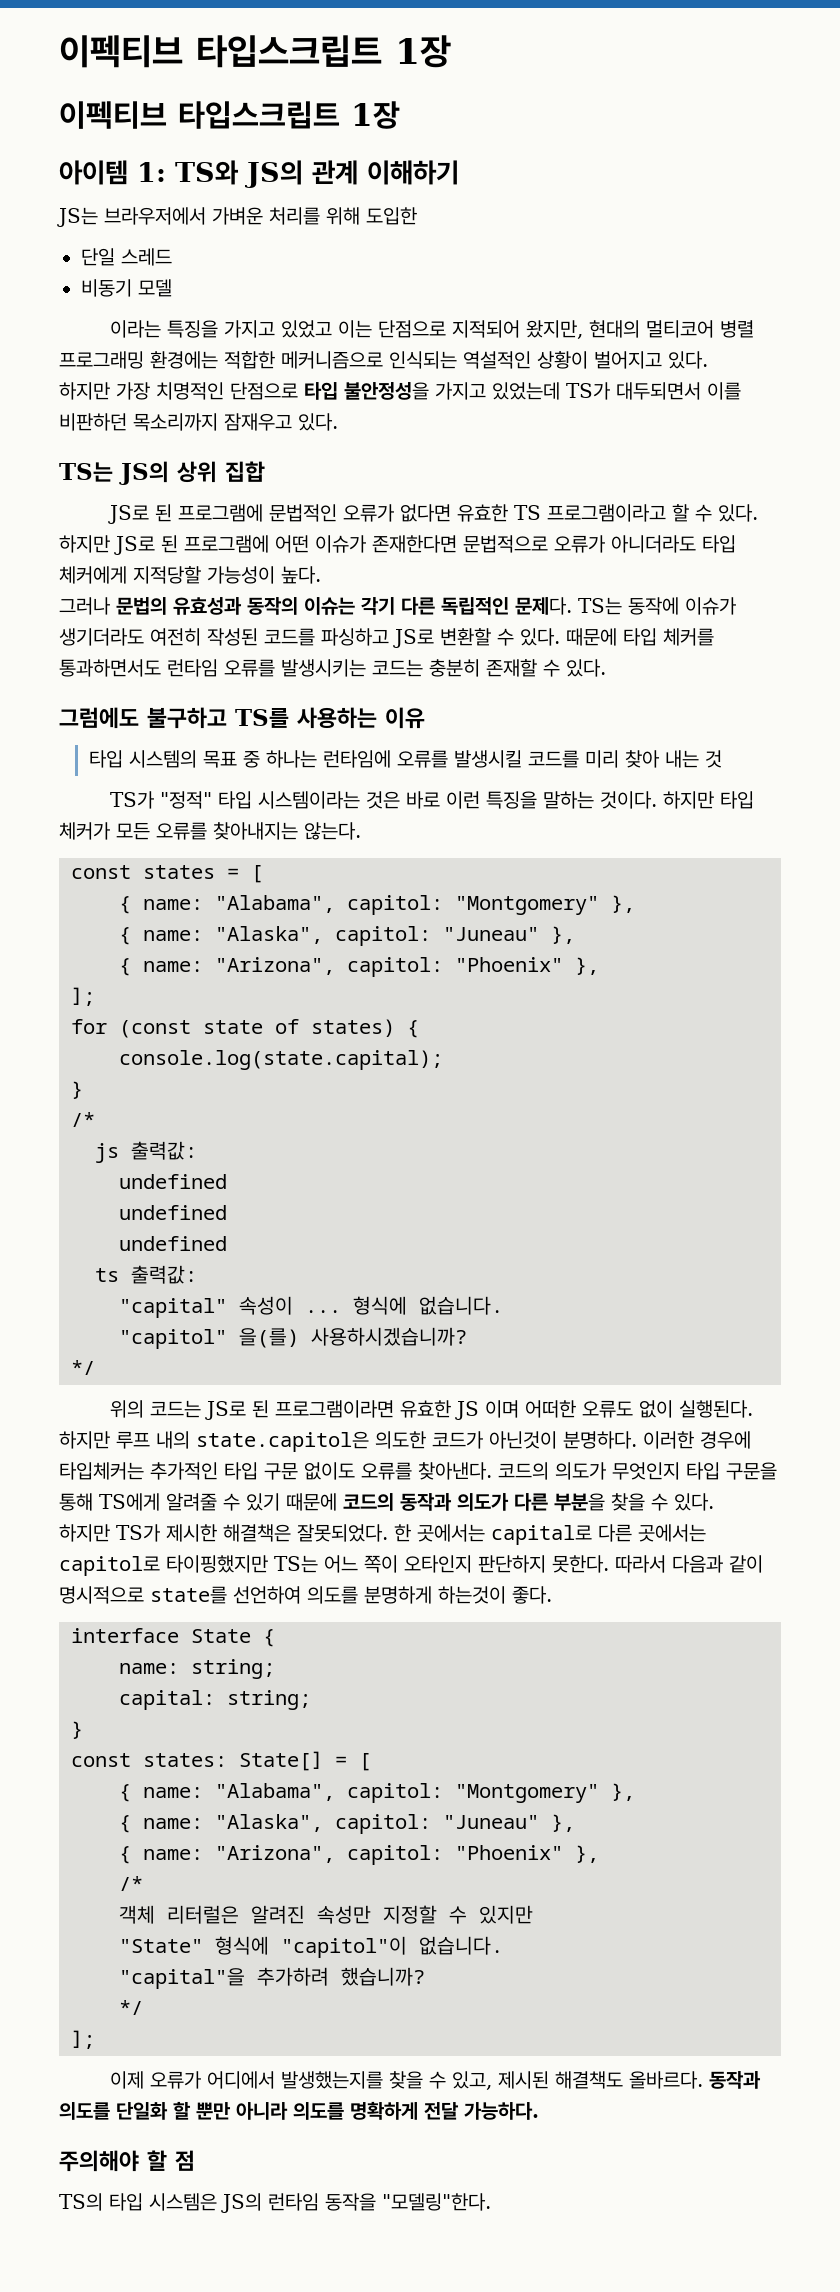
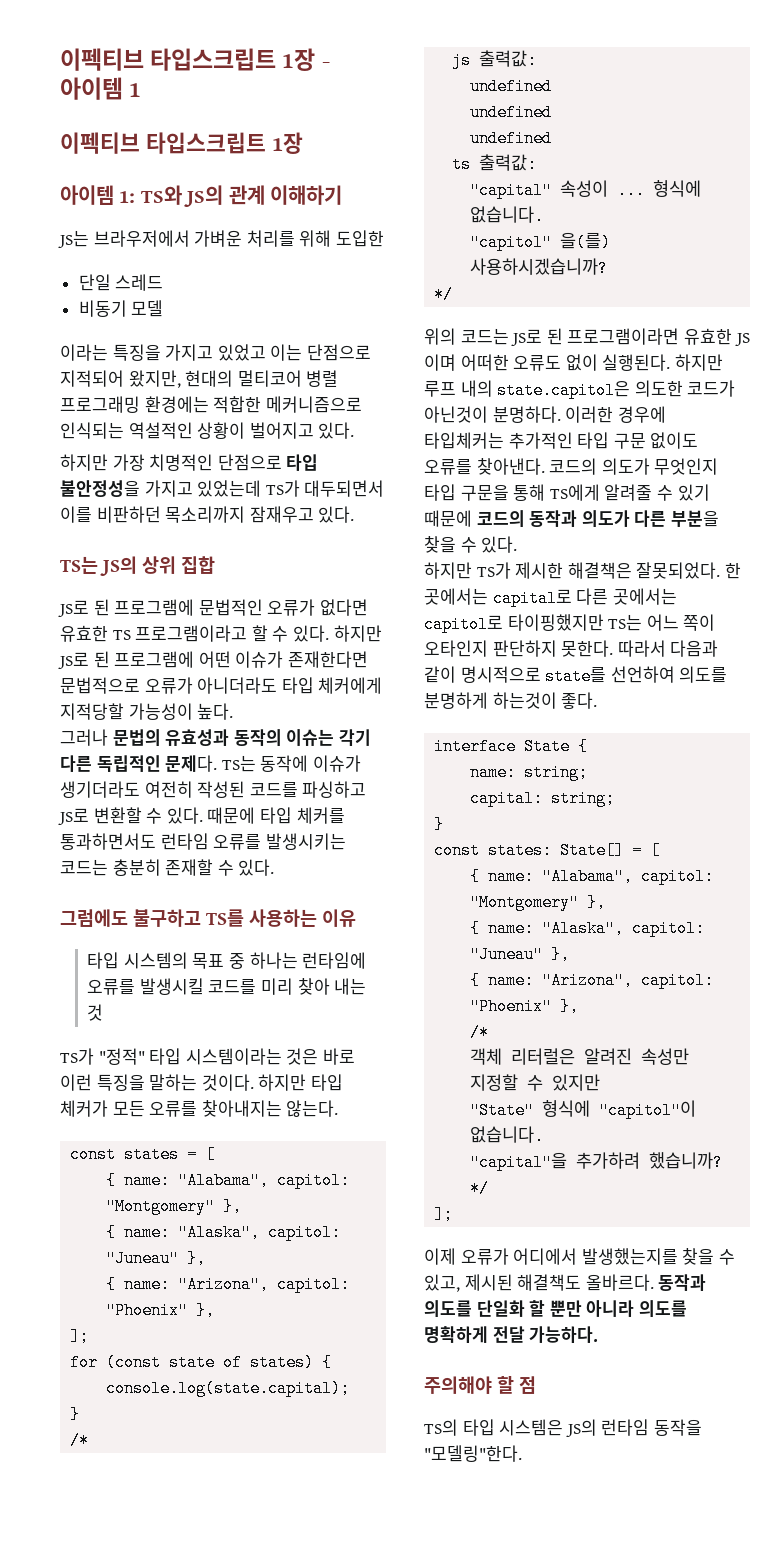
[59,35,451,68] 이펙티브 타입스크립트 1장 -> [60,48,330,71] [60,77,142,100] 이펙티브 타입스크립트 1장 - 아이템 1

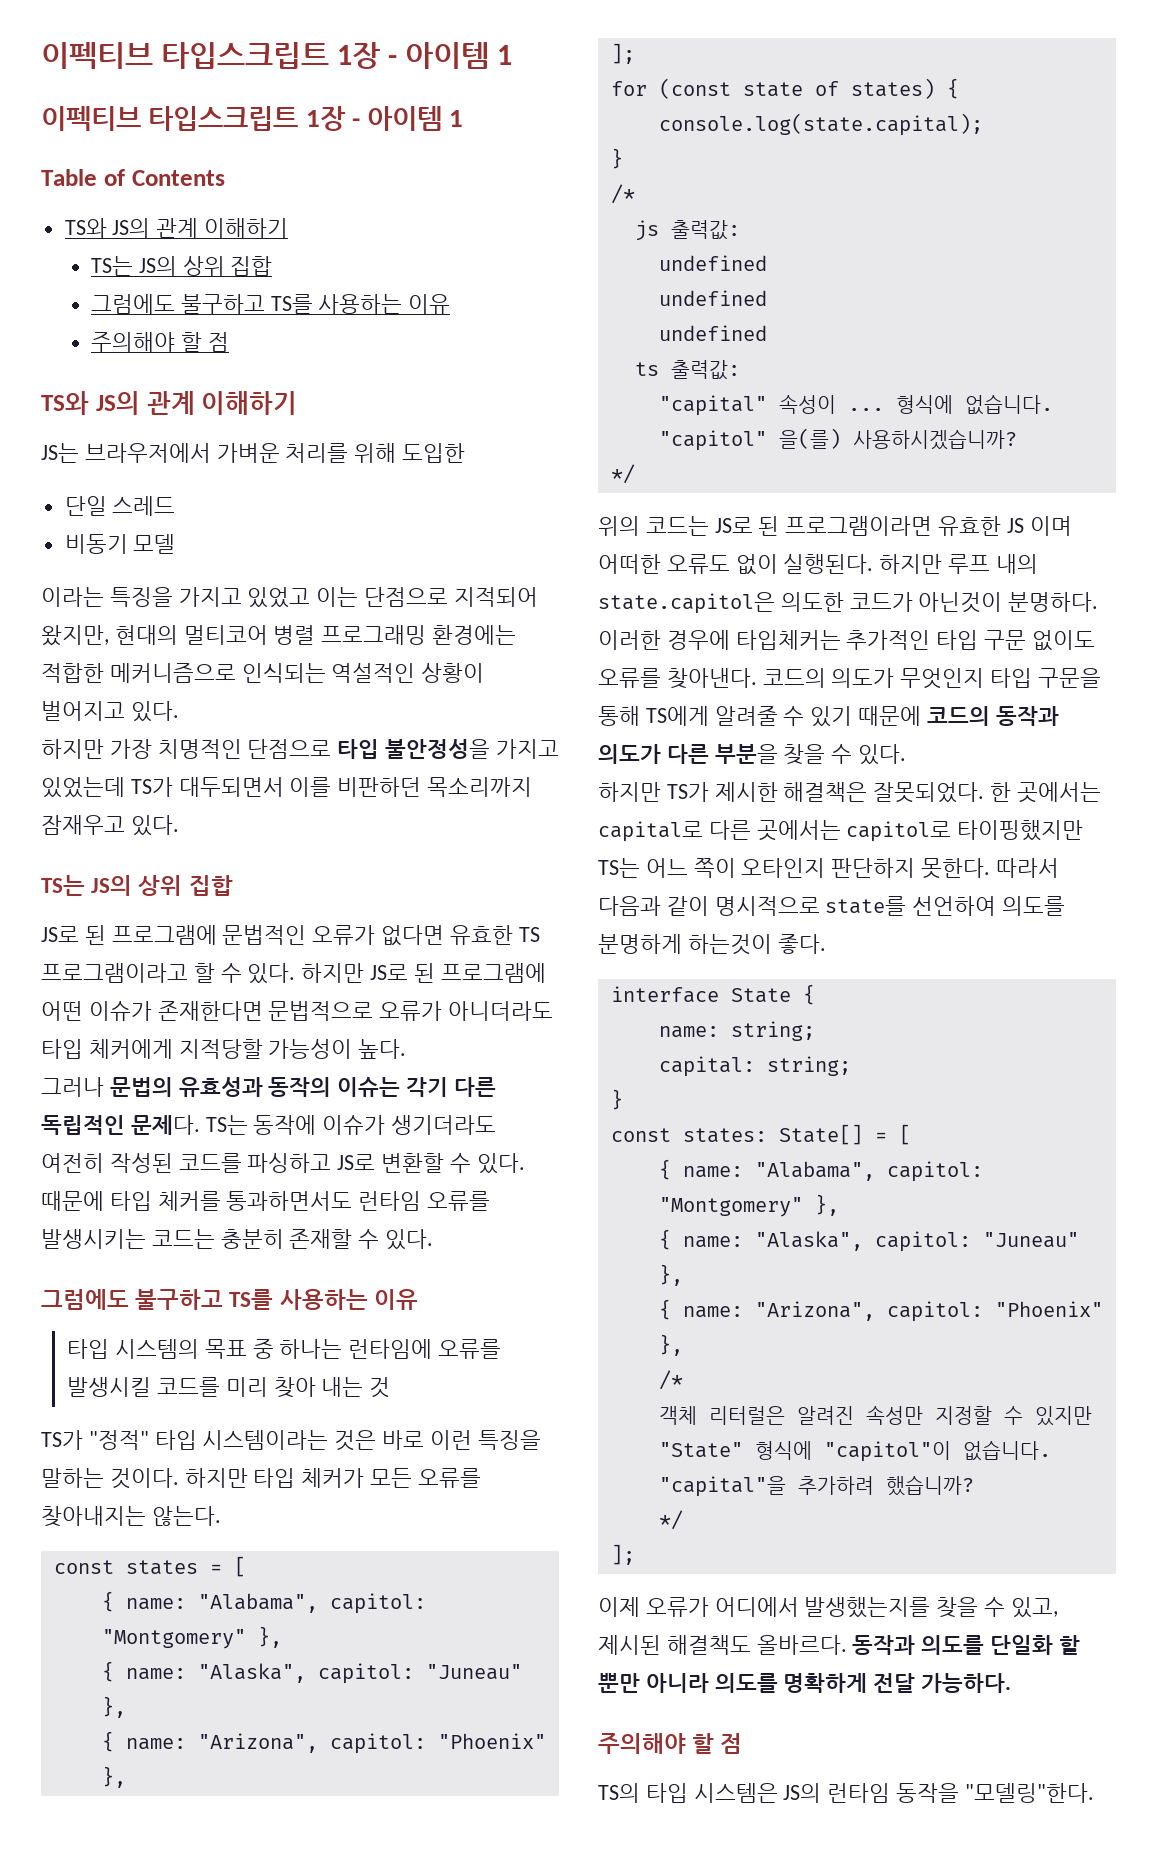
[60,185,136,205] // 아이템 1: -> [351,106,464,131] [41,169,225,186] [64,218,289,238] [90,256,273,276] [90,294,451,314] [90,332,229,352] - 아이템 1 // Table of Contents // TS와 JS의 관계 이해하기 // TS는 JS의 상위 집합 // 그럼에도 불구하고 TS를 사용하는 이유 // 주의해야 할 점 //

